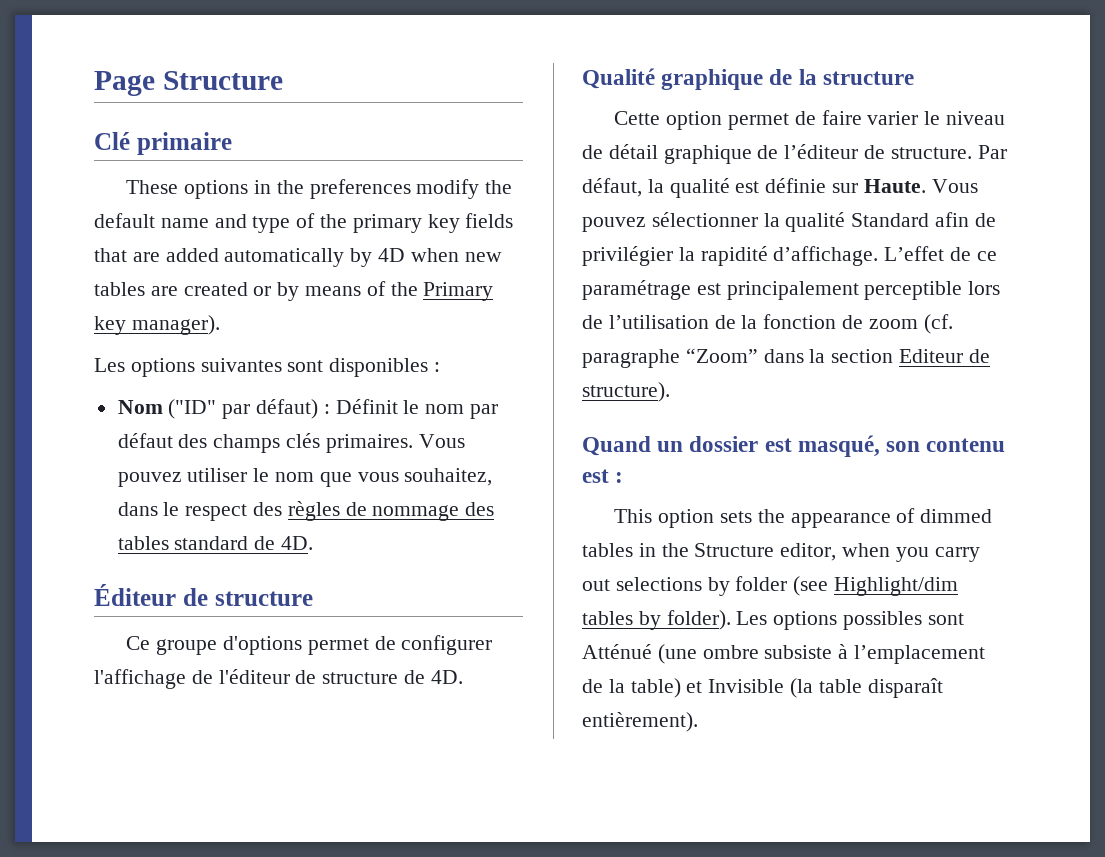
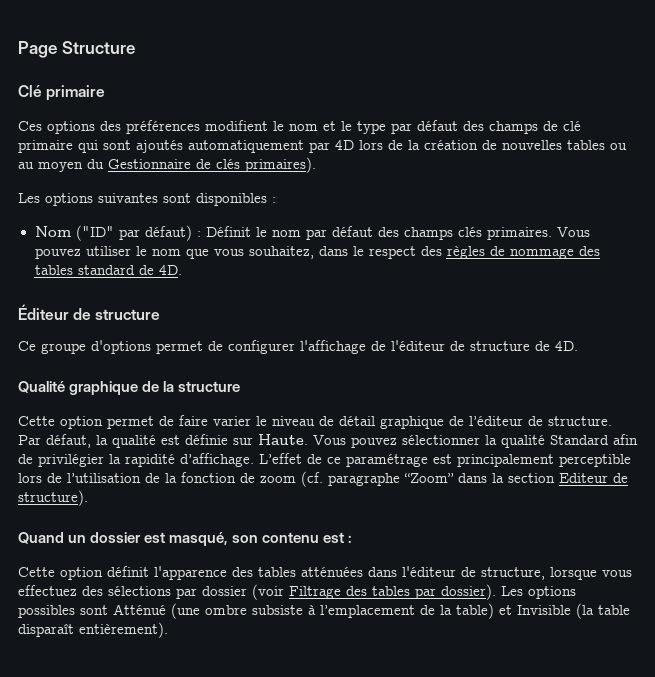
[126,179,513,199] [94,213,514,233] [94,248,502,267] [94,281,494,301] [94,315,220,335] These options in the preferences modify the default name and type of the primary key fields that are added automatically by 4D when new tables are created or by means of the Primary key manager). -> [18,120,581,134] [18,140,627,153] [18,157,316,173] Ces options des préférences modifient le nom et le type par défaut des champs de clé primaire qui sont ajoutés automatiquement par 4D lors de la création de nouvelles tables ou au moyen du Gestionnaire de clés primaires).
[614,508,993,528] [582,543,980,562] [582,576,959,596] [582,610,731,630] This option sets the appearance of dimmed tables in the Structure editor, when you carry out selections by folder (see Highlight/dim tables by folder). -> [18,566,632,580] [18,584,496,600] Cette option définit l'apparence des tables atténuées dans l'éditeur de structure, lorsque vous effectuez des sélections par dossier (voir Filtrage des tables par dossier).

